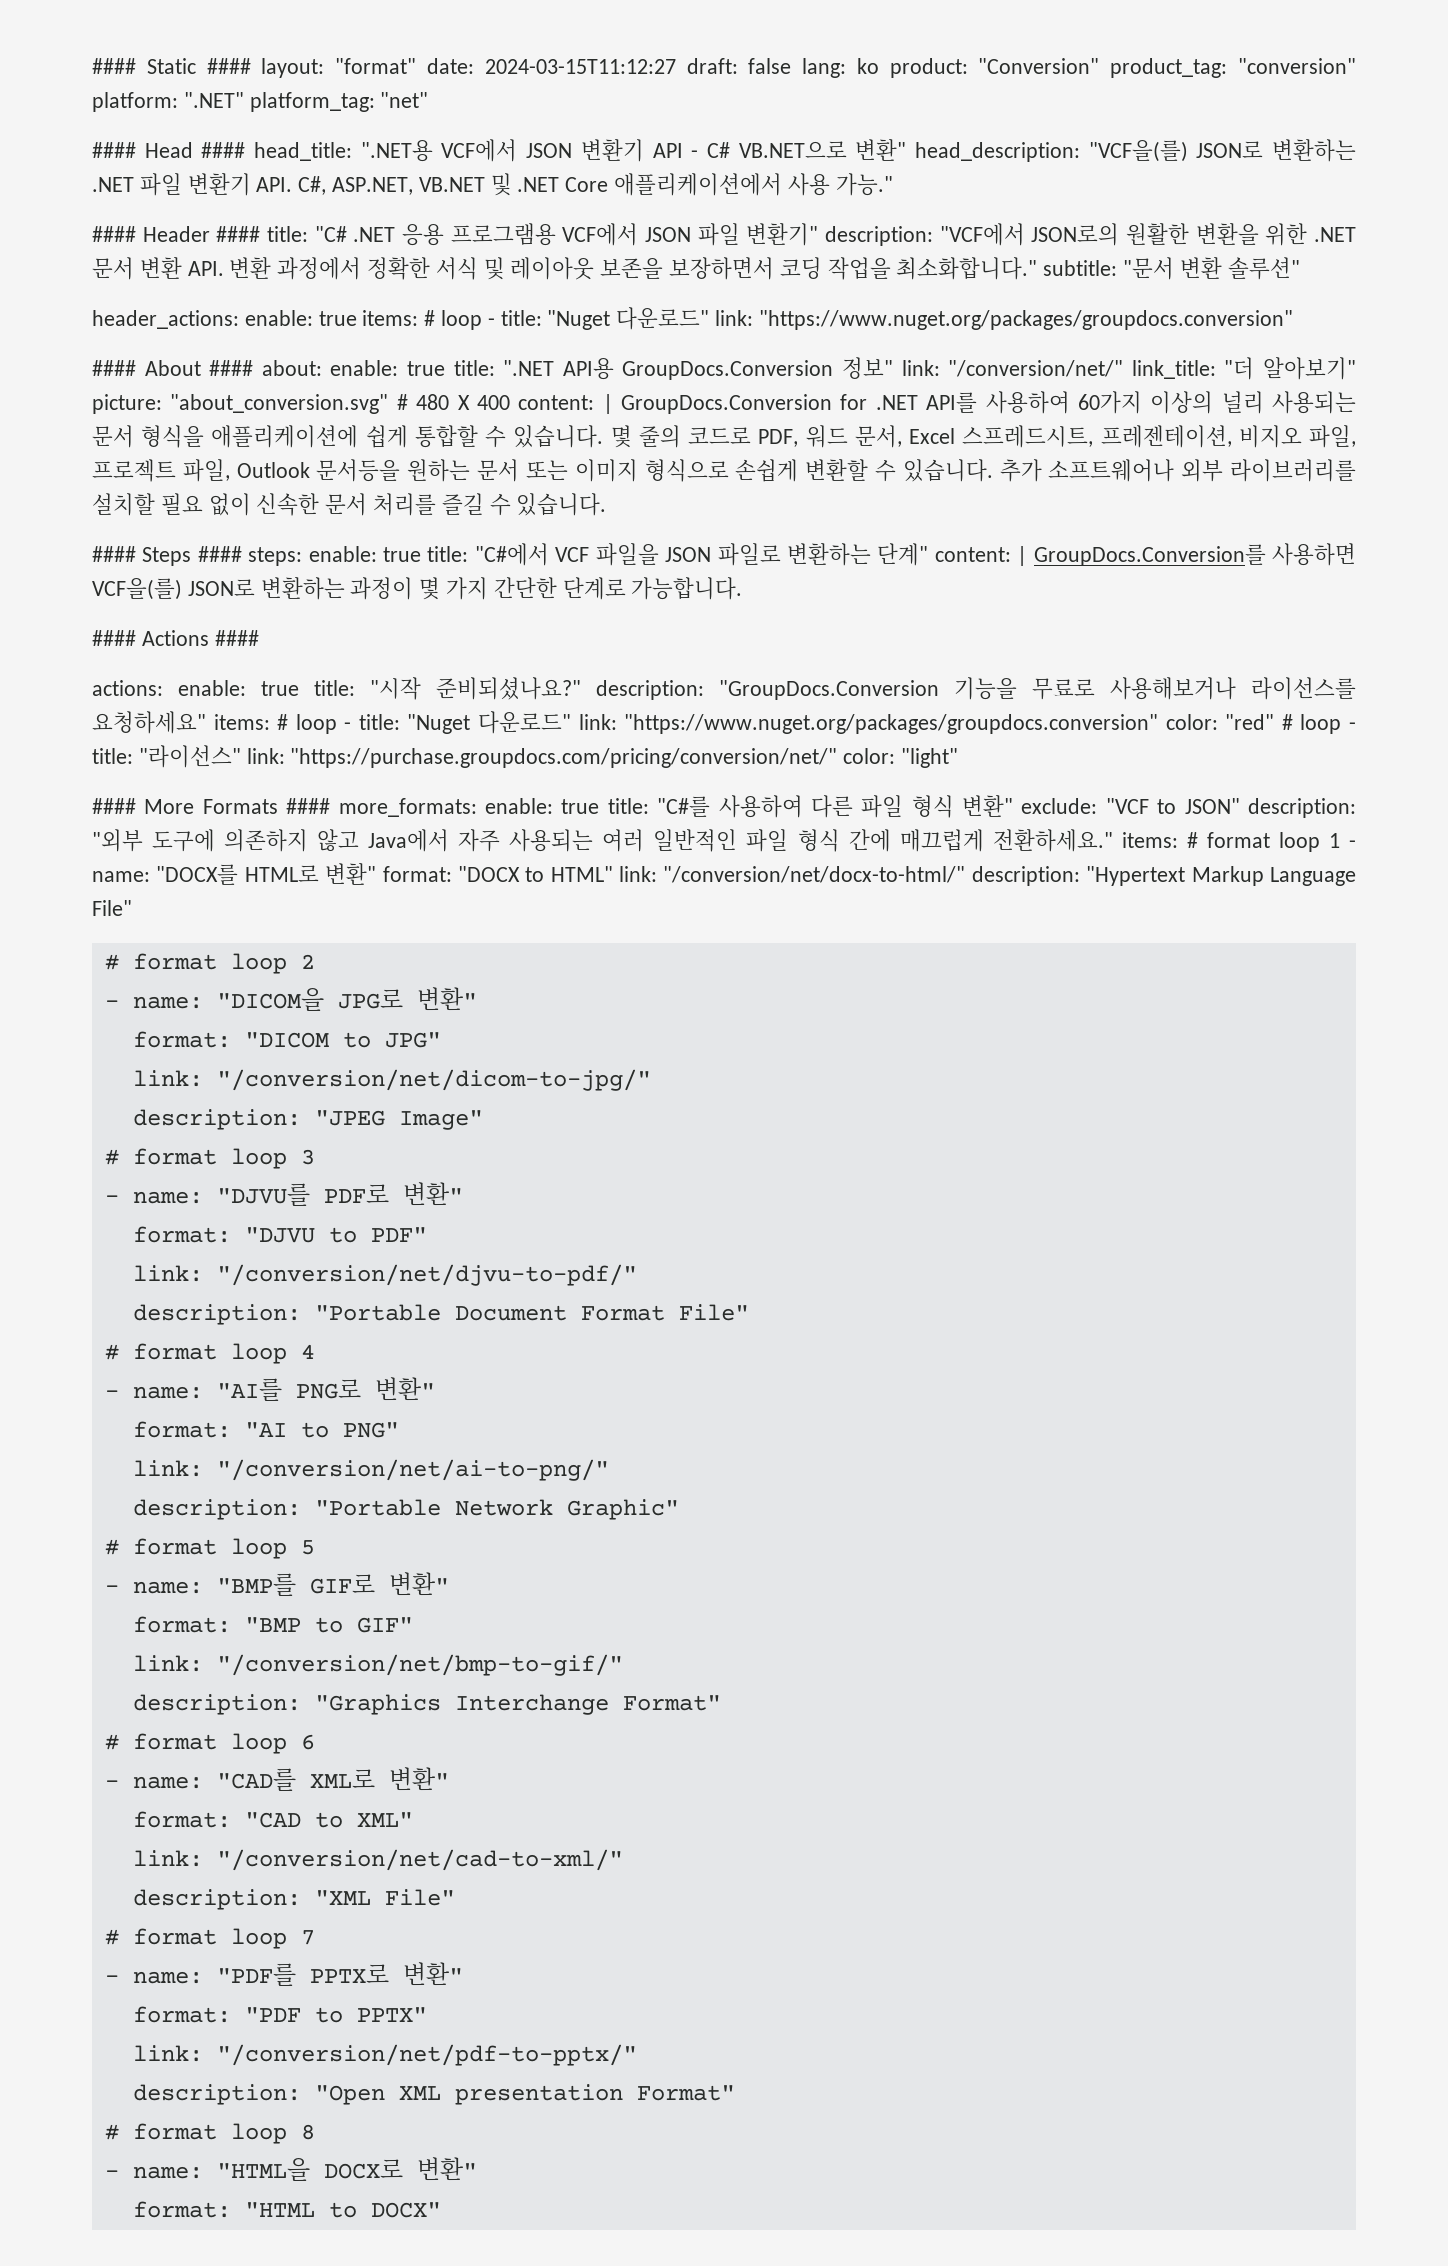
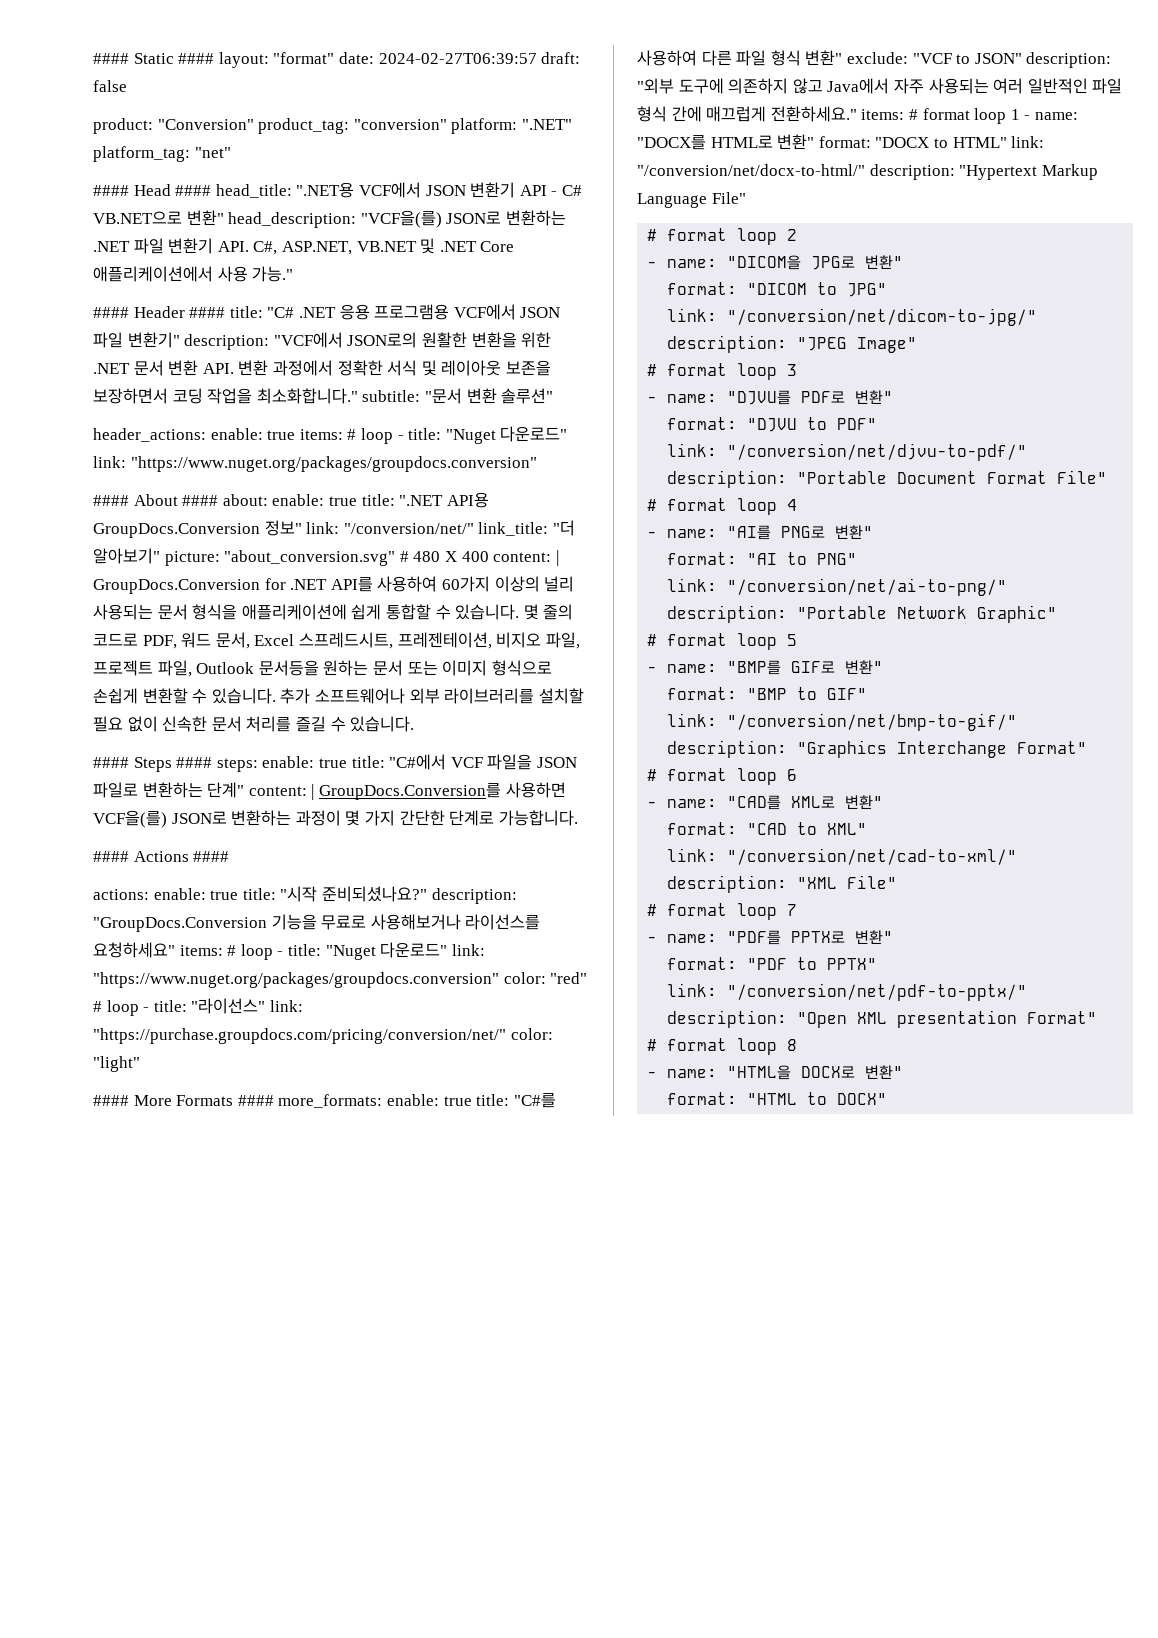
[484,59,676,74] 2024-03-15T11:12:27 -> [378,53,537,64] 2024-02-27T06:39:57
[802,58,879,78] lang: ko -> (127, 86) //

